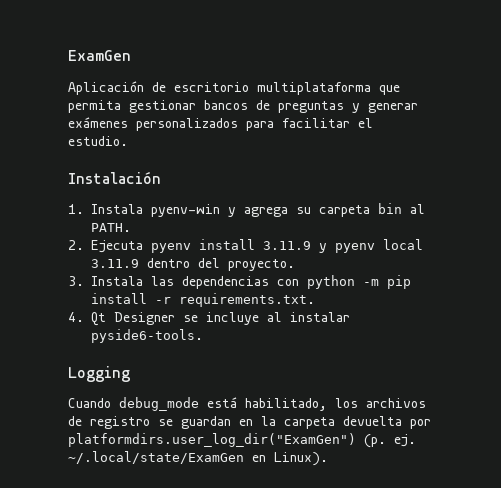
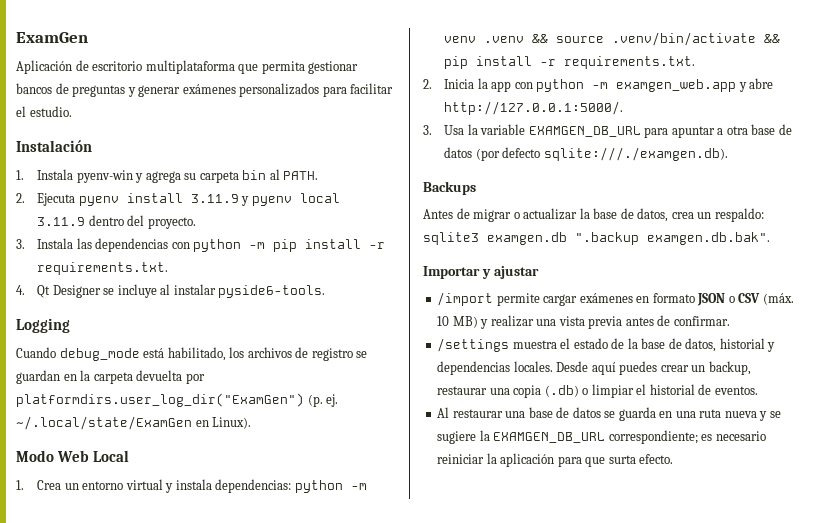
(328, 459) none -> [16,450,130,462] [16,479,367,493] [444,32,781,46] [444,56,696,69] [423,78,774,92] [444,101,624,115] [423,124,792,138] [444,147,728,161] [423,181,476,195] [423,208,764,222] [423,232,770,245] [423,266,539,279] [437,292,794,306] [437,315,730,329] [437,338,776,352] [437,361,751,375] [437,384,758,398] [437,407,781,421] [437,430,766,444] [437,453,674,467] // Modo Web Local // 1. Crea un entorno virtual y instala dependencias: python -m venv .venv && source .venv/bin/activate && pip install -r requirements.txt. // 2. Inicia la app con python -m examgen_web.app y abre http://127.0.0.1:5000/. // 3. Usa la variable EXAMGEN_DB_URL para apuntar a otra base de datos (por defecto sqlite:///./examgen.db). // Backups // Antes de migrar o actualizar la base de datos, crea un respaldo: sqlite3 examgen.db ".backup examgen.db.bak". // Importar y ajustar // /import permite cargar exámenes en formato JSON o CSV (máx. 10 MB) y realizar una vista previa antes de confirmar. // /settings muestra el estado de la base de datos, historial y dependencias locales. Desde aquí puedes crear un backup, restaurar una copia (.db) o limpiar el historial de eventos. // Al restaurar una base de datos se guarda en una ruta nueva y se sugiere la EXAMGEN_DB_URL correspondiente; es necesario reiniciar la aplicación para que surta efecto.

